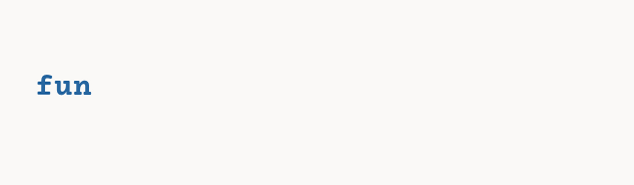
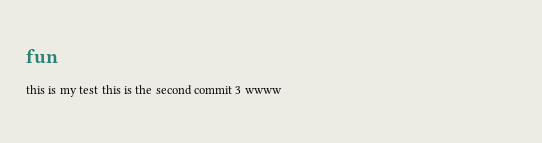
(93, 85) none -> [26,85,282,97] // this is my test this is the second commit 3 wwww

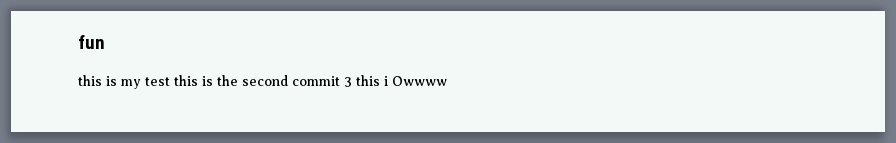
[244,88,282,94] wwww -> [356,75,447,86] this i Owwww

